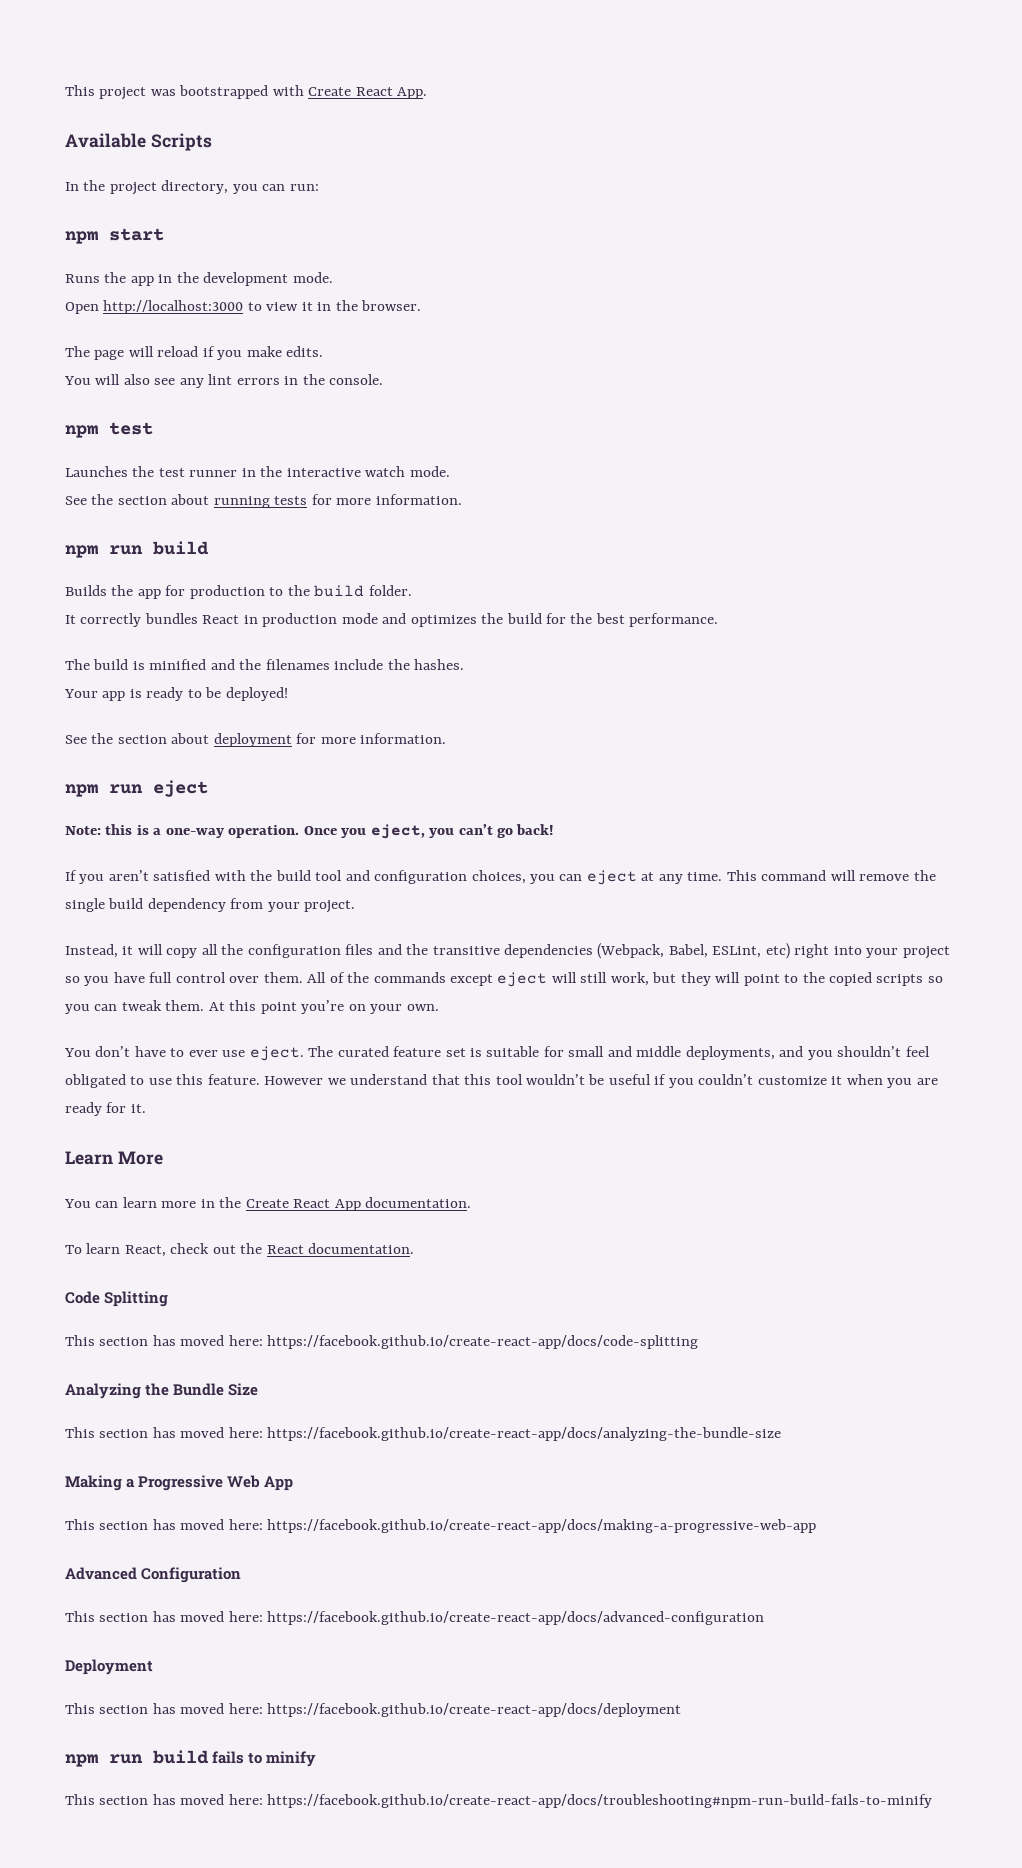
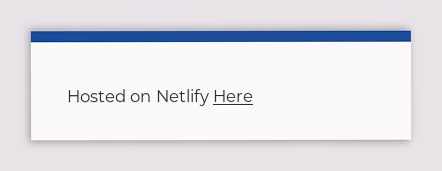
[65,85,428,100] [65,133,212,151] [65,180,319,195] [65,228,164,244] [65,272,333,286] [65,300,422,314] [65,346,324,360] [64,374,384,388] [65,422,153,438] [65,466,450,477] [65,494,462,508] [65,541,209,558] [65,585,412,599] [65,613,719,627] [65,659,465,670] [64,687,288,701] [65,733,447,747] [65,780,208,797] [65,824,555,839] [65,870,936,885] [65,898,356,913] [65,943,950,959] [65,972,943,987] [65,1000,439,1014] [64,1046,930,1061] [65,1074,938,1088] [65,1102,146,1116] [65,1151,163,1165] [64,1197,472,1211] [65,1243,415,1257] [65,1291,169,1307] [65,1335,699,1349] [65,1383,259,1399] [65,1427,782,1441] [65,1475,294,1491] [65,1519,817,1533] [65,1567,242,1583] [65,1611,765,1625] [65,1659,153,1675] [65,1703,682,1717] [65,1750,317,1767] [65,1794,933,1808] This project was bootstrapped with Create React App. // Available Scripts // In the project directory, you can run: // npm start // Runs the app in the development mode. // Open http://localhost:3000 to view it in the browser. // The page will reload if you make edits. // You will also see any lint errors in the console. // npm test // Launches the test runner in the interactive watch mode. // See the section about running tests for more information. // npm run build // Builds the app for production to the build folder. // It correctly bundles React in production mode and optimizes the build for the best performance. // The build is minified and the filenames include the hashes. // Your app is ready to be deployed! // See the section about deployment for more information. // npm run eject // Note: this is a one-way operation. Once you eject, you can’t go back! // If you aren’t satisfied with the build tool and configuration choices, you can eject at any time. This command will remove the single build dependency from your project. // Instead, it will copy all the configuration files and the transitive dependencies (Webpack, Babel, ESLint, etc) right into your project so you have full control over them. All of the commands except eject will still work, but they will point to the copied scripts so you can tweak them. At this point you’re on your own. // You don’t have to ever use eject. The curated feature set is suitable for small and middle deployments, and you shouldn’t feel obligated to use this feature. However we understand that this tool wouldn’t be useful if you couldn’t customize it when you are ready for it. // Learn More // You can learn more in the Create React App documentation. // To learn React, check out the React documentation. // Code Splitting // This section has moved here: https://facebook.github.io/create-react-app/docs/code-splitting // Analyzing the Bundle Size // This section has moved here: https://facebook.github.io/create-react-app/docs/analyzing-the-bundle-size // Making a Progressive Web App // This section has moved here: https://facebook.github.io/create-react-app/docs/making-a-progressive-web-app // Advanced Configuration // This section has moved here: https://facebook.github.io/create-react-app/docs/advanced-configuration // Deployment // This section has moved here: https://facebook.github.io/create-react-app/docs/deployment // npm run build fails to minify // This section has moved here: https://facebook.github.io/create-react-app/docs/troubleshooting#npm-run-build-fails-to-minify -> [67,89,255,107] Hosted on Netlify Here

